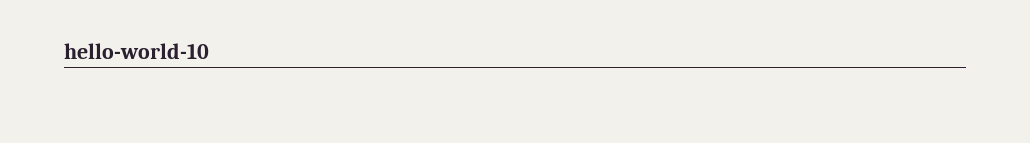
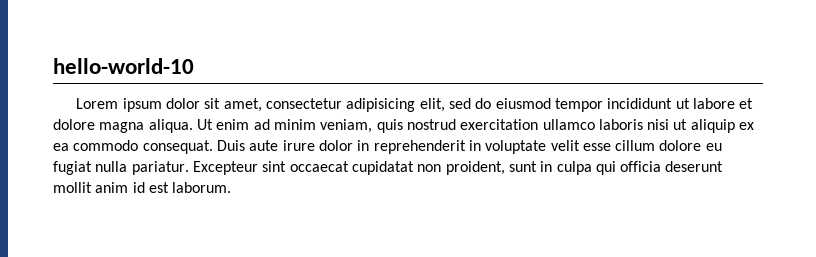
(209, 51) none -> [76,98,754,112] [53,119,755,133] [53,140,722,154] [53,161,724,175] [53,182,232,193] // Lorem ipsum dolor sit amet, consectetur adipisicing elit, sed do eiusmod tempor incididunt ut labore et dolore magna aliqua. Ut enim ad minim veniam, quis nostrud exercitation ullamco laboris nisi ut aliquip ex ea commodo consequat. Duis aute irure dolor in reprehenderit in voluptate velit esse cillum dolore eu fugiat nulla pariatur. Excepteur sint occaecat cupidatat non proident, sunt in culpa qui officia deserunt mollit anim id est laborum.

